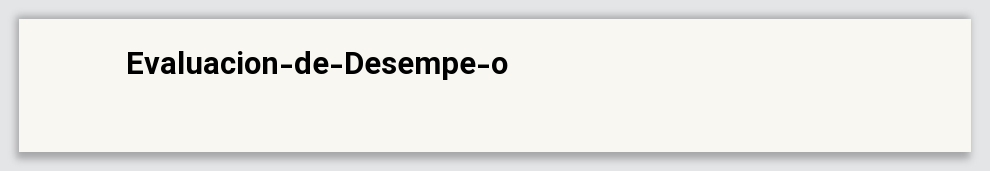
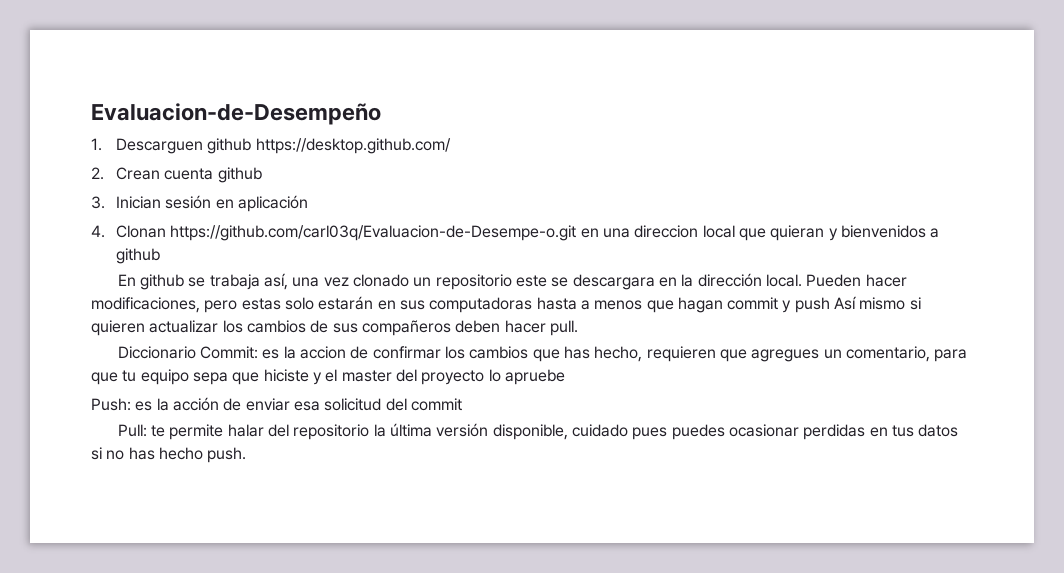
[126,51,508,80] Evaluacion-de-Desempe-o -> [91,103,381,125] [91,138,451,154] [91,167,262,183] [91,195,308,212] [91,225,940,241] [115,248,160,264] [117,273,907,290] [91,296,921,313] [91,320,578,336] [117,346,968,362] [91,369,565,385] [91,397,462,411] [117,423,959,440] [91,447,247,463] Evaluacion-de-Desempeño // 1. Descarguen github https://desktop.github.com/ // 2. Crean cuenta github // 3. Inician sesión en aplicación // 4. Clonan https://github.com/carl03q/Evaluacion-de-Desempe-o.git en una direccion local que quieran y bienvenidos a github // En github se trabaja así, una vez clonado un repositorio este se descargara en la dirección local. Pueden hacer modificaciones, pero estas solo estarán en sus computadoras hasta a menos que hagan commit y push Así mismo si quieren actualizar los cambios de sus compañeros deben hacer pull. // Diccionario Commit: es la accion de confirmar los cambios que has hecho, requieren que agregues un comentario, para que tu equipo sepa que hiciste y el master del proyecto lo apruebe // Push: es la acción de enviar esa solicitud del commit // Pull: te permite halar del repositorio la última versión disponible, cuidado pues puedes ocasionar perdidas en tus datos si no has hecho push.

